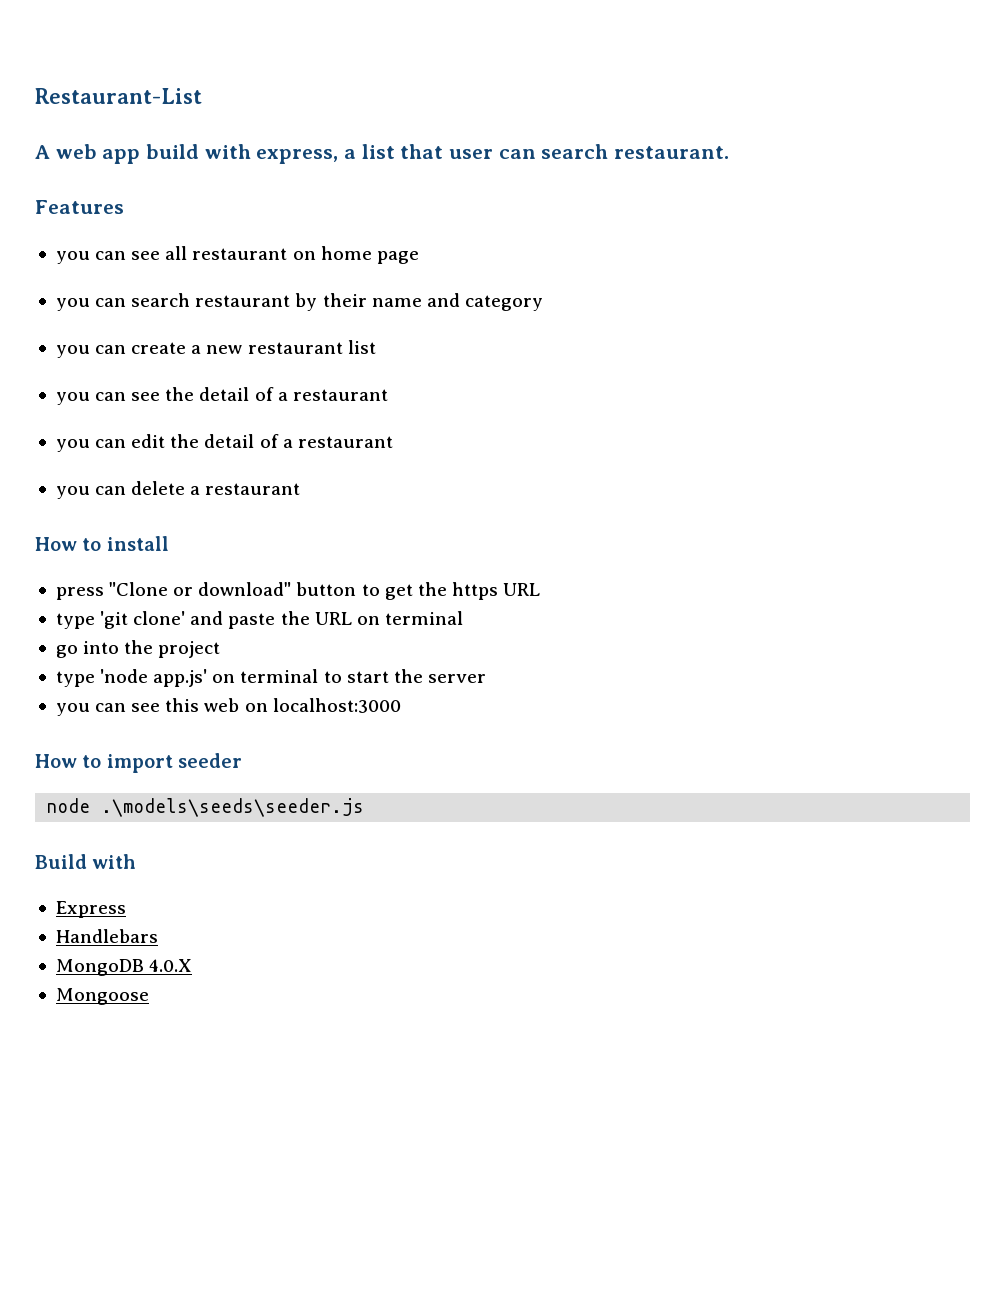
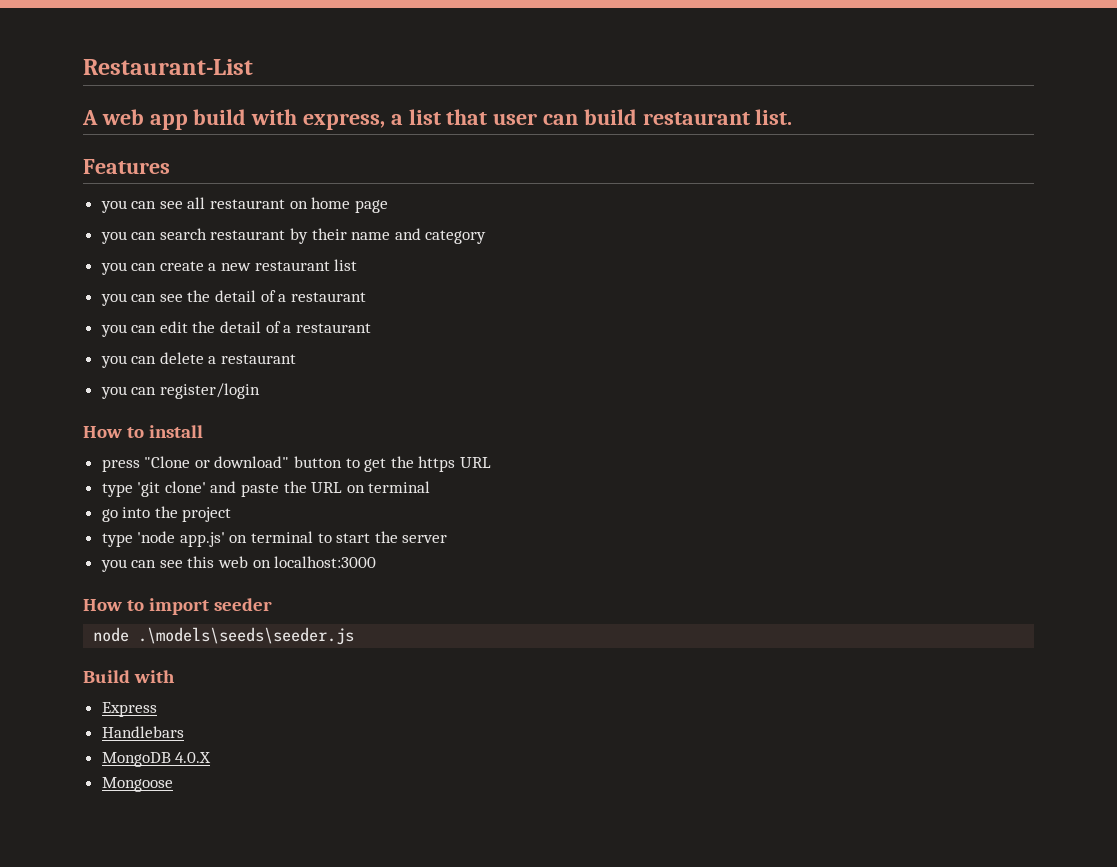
[541,144,730,159] search restaurant. -> [583,109,793,125] build restaurant list.
(301, 489) none -> [100,383,260,399] // you can register/login

